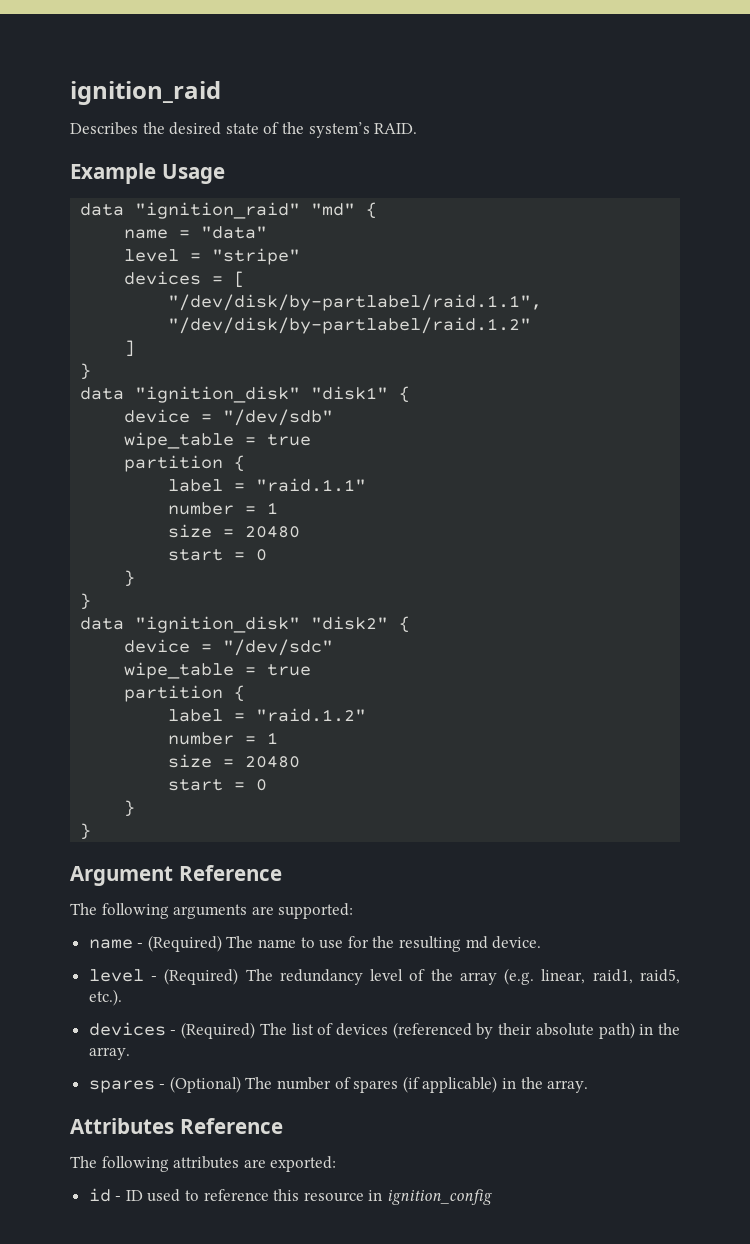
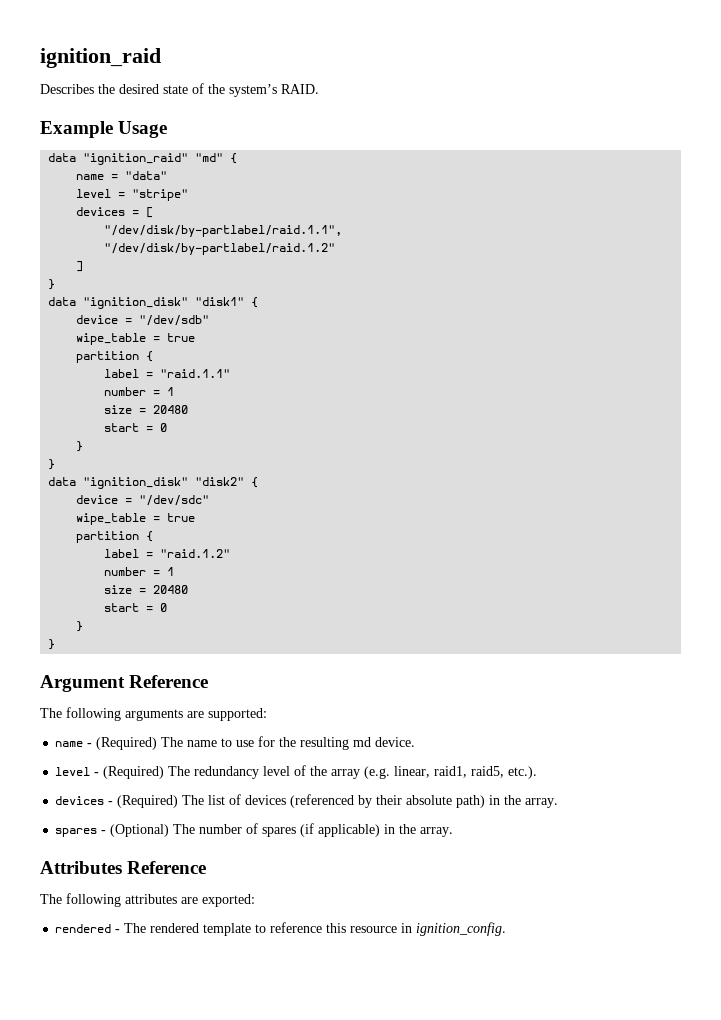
[88,1188,181,1202] id - ID used -> [55,923,252,936] rendered - The rendered template
[387,1189,493,1205] ignition_config -> [416,922,507,936] ignition_config.

